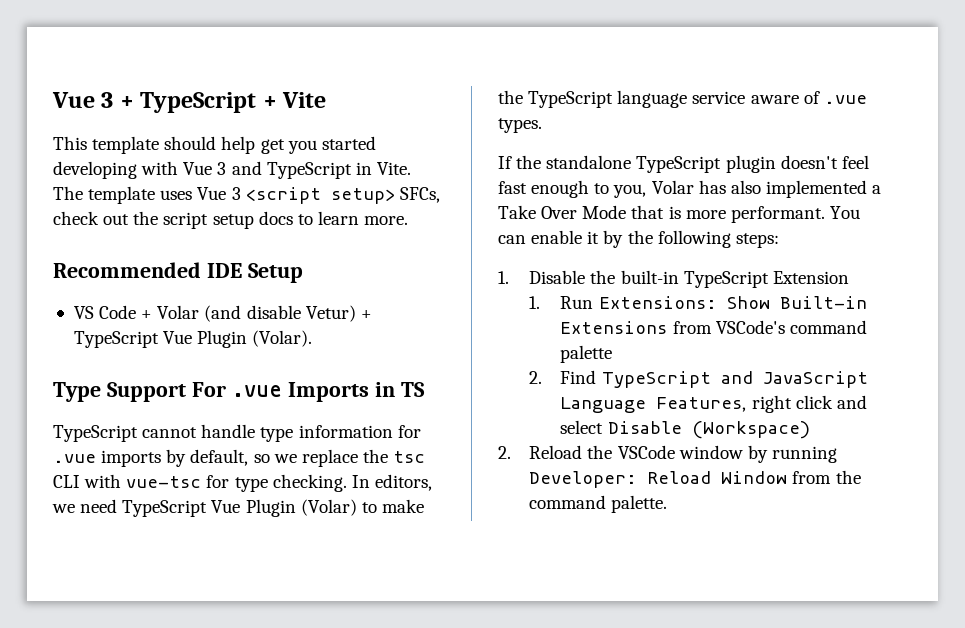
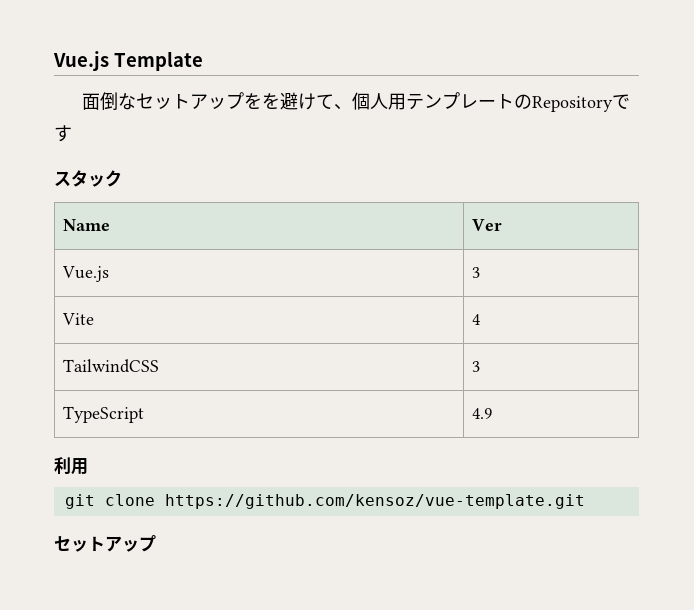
[52,92,327,113] [53,136,376,154] [53,161,411,179] [53,186,440,204] [53,211,409,229] [53,262,303,283] [73,305,372,322] [73,330,313,348] [53,382,425,402] [53,424,421,442] [53,449,426,467] [53,474,432,492] [52,499,424,517] [498,90,867,108] [498,118,542,133] [498,155,869,173] [498,180,882,198] [498,205,860,223] [498,230,779,248] [498,270,849,288] [529,296,867,309] [560,320,867,334] [560,345,613,363] [529,370,868,388] [560,395,867,413] [560,420,810,439] [498,445,837,463] [529,470,861,488] [529,495,668,513] Vue 3 + TypeScript + Vite // This template should help get you started developing with Vue 3 and TypeScript in Vite. The template uses Vue 3 <script setup> SFCs, check out the script setup docs to learn more. // Recommended IDE Setup // VS Code + Volar (and disable Vetur) + TypeScript Vue Plugin (Volar). // Type Support For .vue Imports in TS // TypeScript cannot handle type information for .vue imports by default, so we replace the tsc CLI with vue-tsc for type checking. In editors, we need TypeScript Vue Plugin (Volar) to make the TypeScript language service aware of .vue types. // If the standalone TypeScript plugin doesn't feel fast enough to you, Volar has also implemented a Take Over Mode that is more performant. You can enable it by the following steps: // 1. Disable the built-in TypeScript Extension // 1. Run Extensions: Show Built-in Extensions from VSCode's command palette // 2. Find TypeScript and JavaScript Language Features, right click and select Disable (Workspace) // 2. Reload the VSCode window by running Developer: Reload Window from the command palette. -> [53,51,203,71] [81,92,630,112] [54,125,72,142] [54,170,122,187] [62,219,110,231] [471,219,502,231] [61,266,109,282] [471,267,480,278] [61,313,94,325] [471,314,480,325] [62,359,159,373] [471,361,480,372] [62,406,144,423] [471,408,492,419] [54,457,88,475] [64,494,585,509] [54,535,156,552] Vue.js Template // 面倒なセットアップをを避けて、個人用テンプレートのRepositoryです // スタック // Name | Ver // Vue.js | 3 // Vite | 4 // TailwindCSS | 3 // TypeScript | 4.9 // 利用 // git clone https://github.com/kensoz/vue-template.git // セットアップ

